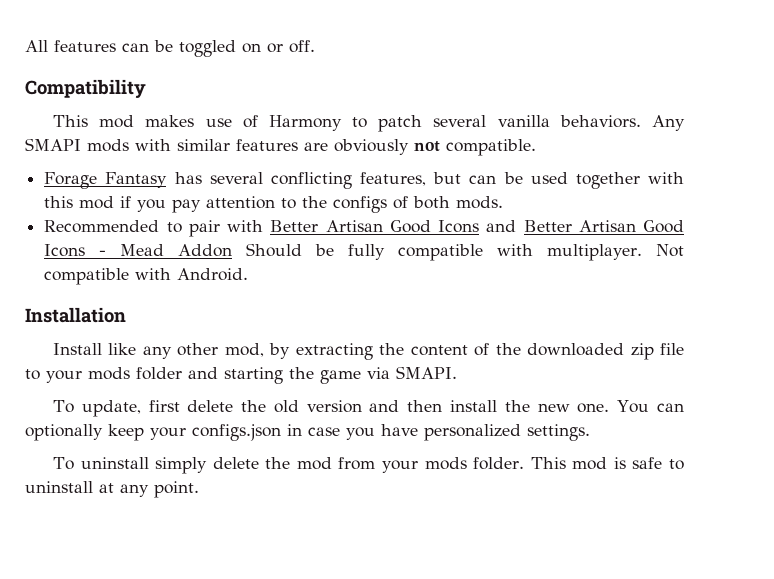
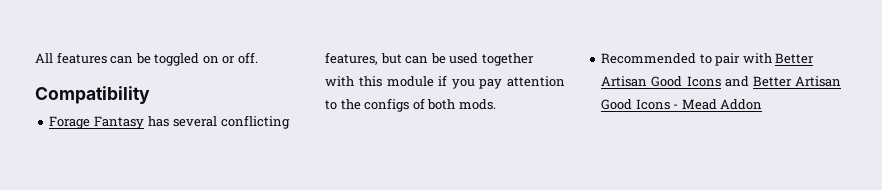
[52,115,685,132] [25,138,536,156] // This mod makes use of Harmony to patch several vanilla behaviors. Any SMAPI mods with similar features are obviously not compatible. -> (150, 95) none
[79,196,115,209] mod -> [386,76,434,87] module
[246,243,684,261] [44,268,249,285] [25,307,126,323] [52,343,684,360] [25,366,457,384] [52,400,685,417] [25,424,590,441] [52,457,684,474] [25,481,199,498] Should be fully compatible with multiplayer. Not compatible with Android. // Installation // Install like any other mod, by extracting the content of the downloaded zip file to your mods folder and starting the game via SMAPI. // To update, first delete the old version and then install the new one. You can optionally keep your configs.json in case you have personalized settings. // To uninstall simply delete the mod from your mods folder. This mod is safe to uninstall at any point. -> (763, 104) none

